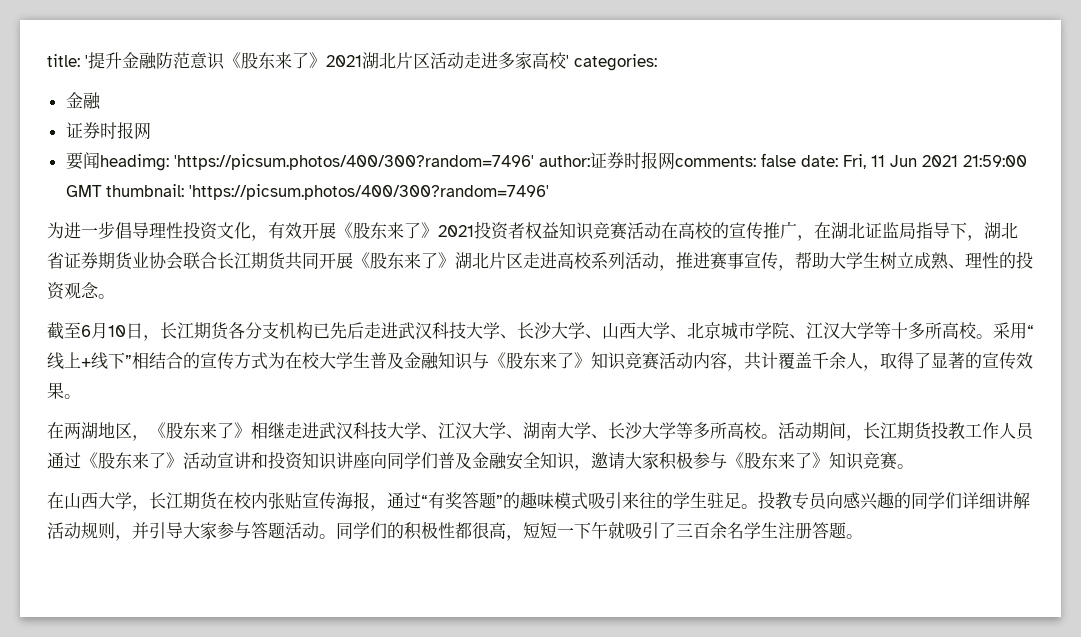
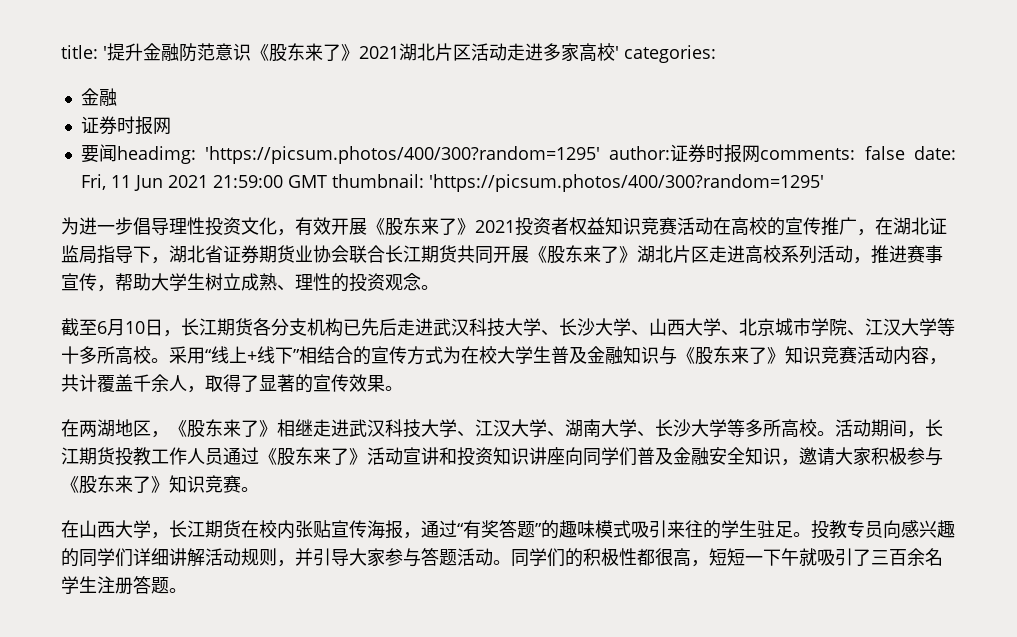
[173,154,534,170] 'https://picsum.photos/400/300?random=7496' -> [205,146,601,164] 'https://picsum.photos/400/300?random=1295'
[188,184,549,200] 'https://picsum.photos/400/300?random=7496' -> [428,174,824,192] 'https://picsum.photos/400/300?random=1295'

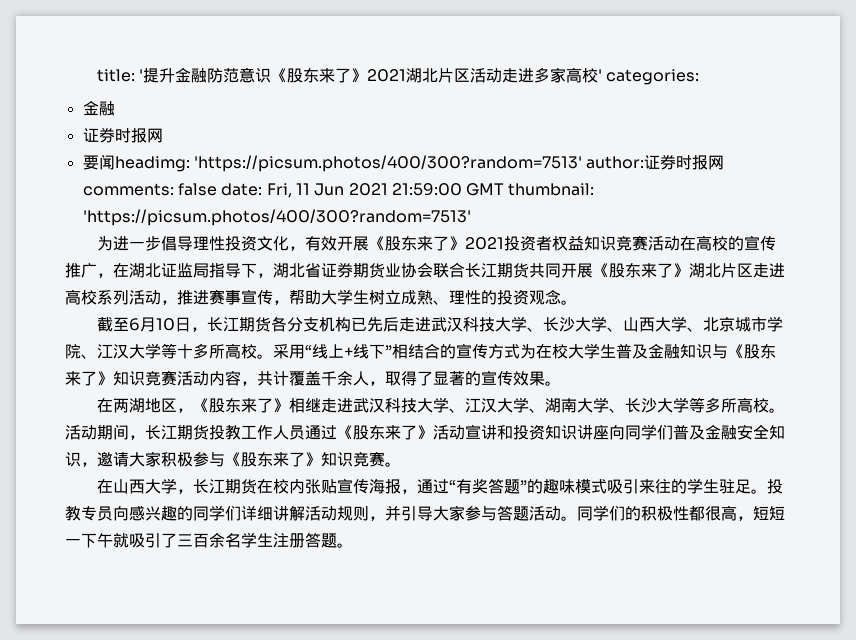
[205,146,601,164] 'https://picsum.photos/400/300?random=1295' -> [193,155,582,172] 'https://picsum.photos/400/300?random=7513'
[428,174,824,192] 'https://picsum.photos/400/300?random=1295' -> [82,209,471,226] 'https://picsum.photos/400/300?random=7513'

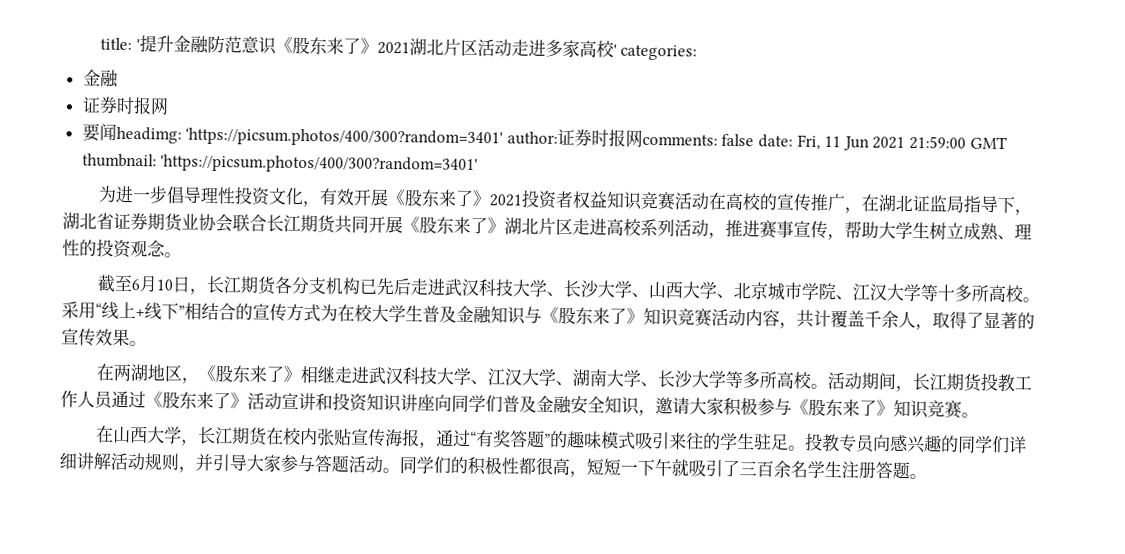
[193,155,582,172] 'https://picsum.photos/400/300?random=7513' -> [185,127,504,148] 'https://picsum.photos/400/300?random=3401'
[82,209,471,226] 'https://picsum.photos/400/300?random=7513' -> [160,154,479,175] 'https://picsum.photos/400/300?random=3401'

